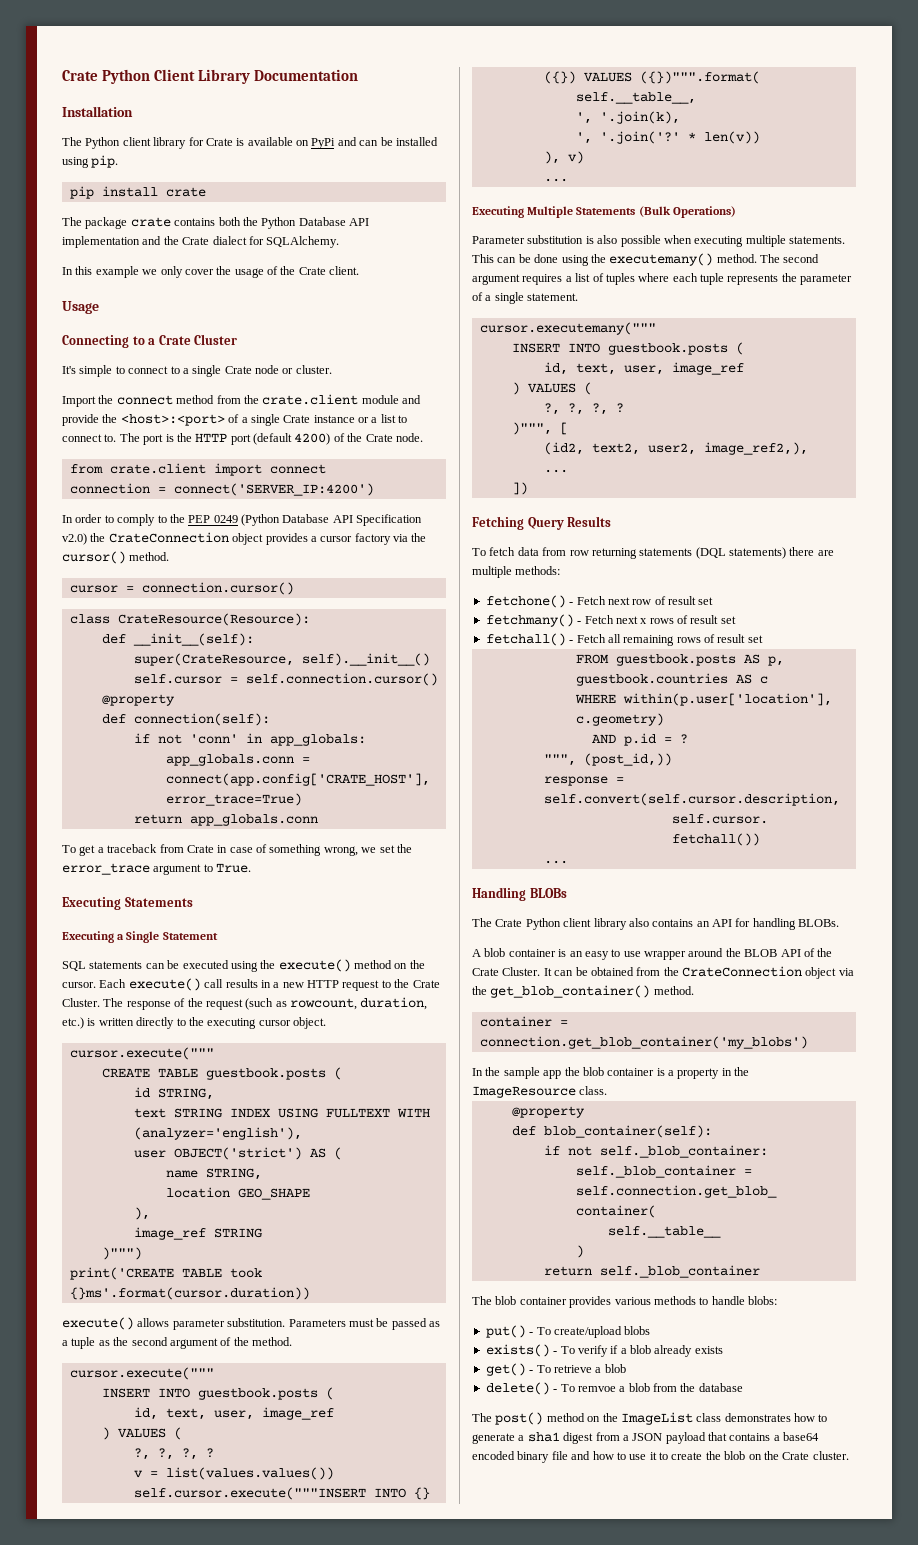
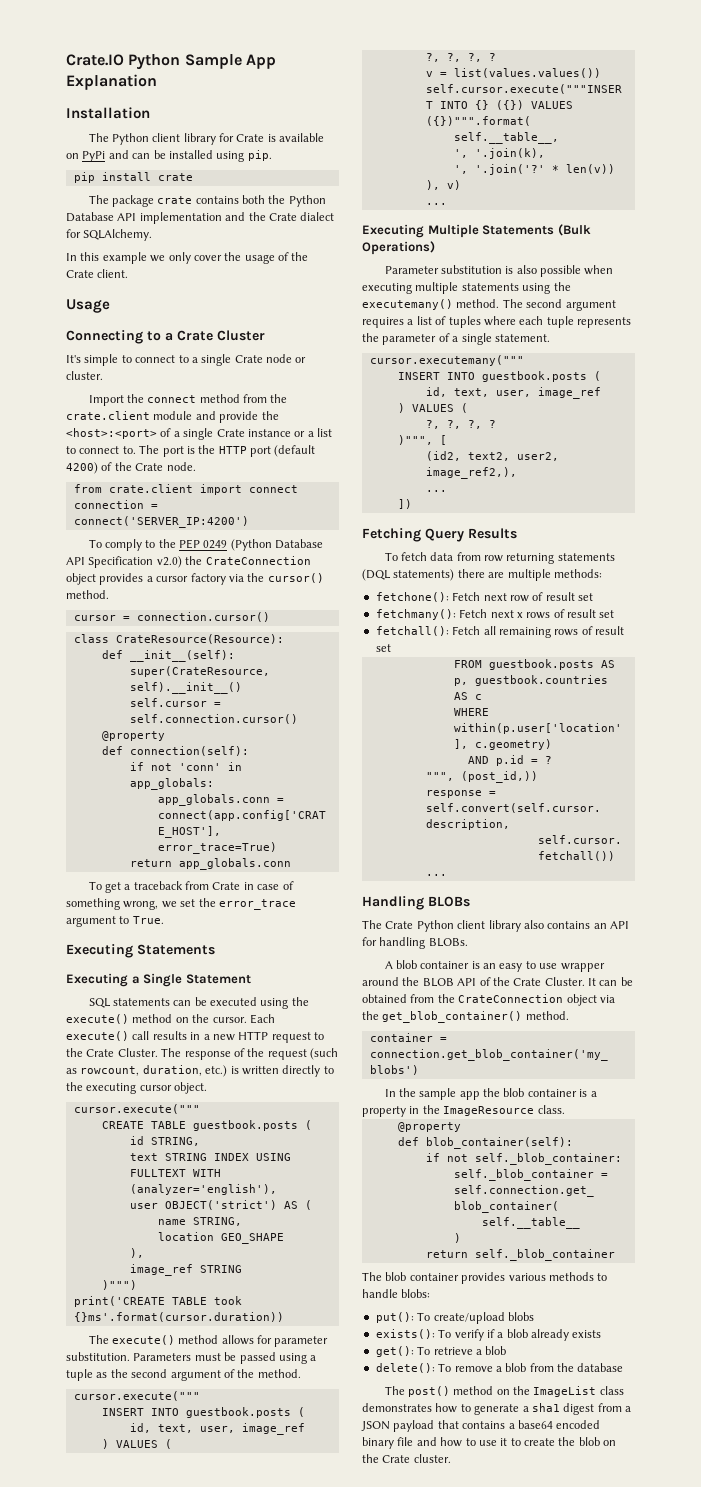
[62,69,359,84] Crate Python Client Library Documentation -> [66,54,276,70] [66,74,157,90] Crate.IO Python Sample App Explanation
[62,514,114,523] In order to -> [88,539,102,548] To
[62,1317,170,1330] execute() allows -> [88,1335,273,1345] The execute() method allows for
[429,1321,440,1327] as -> [278,1353,307,1364] using
[789,236,845,244] [472,254,559,263] statements. This can be done -> [461,283,519,291] statements
[485,595,574,608] fetchone() - -> [375,592,449,602] fetchone():
[485,614,582,627] fetchmany() - -> [375,609,456,620] fetchmany():
[485,633,574,646] fetchall() - -> [375,626,449,636] fetchall():
[485,1325,534,1338] put() - -> [375,1312,414,1323] put():
[485,1344,558,1357] exists() - -> [375,1329,435,1339] exists():
[485,1363,534,1376] get() - -> [375,1346,414,1357] get():
[485,1382,616,1395] delete() - To remvoe -> [375,1363,493,1373] delete(): To remove

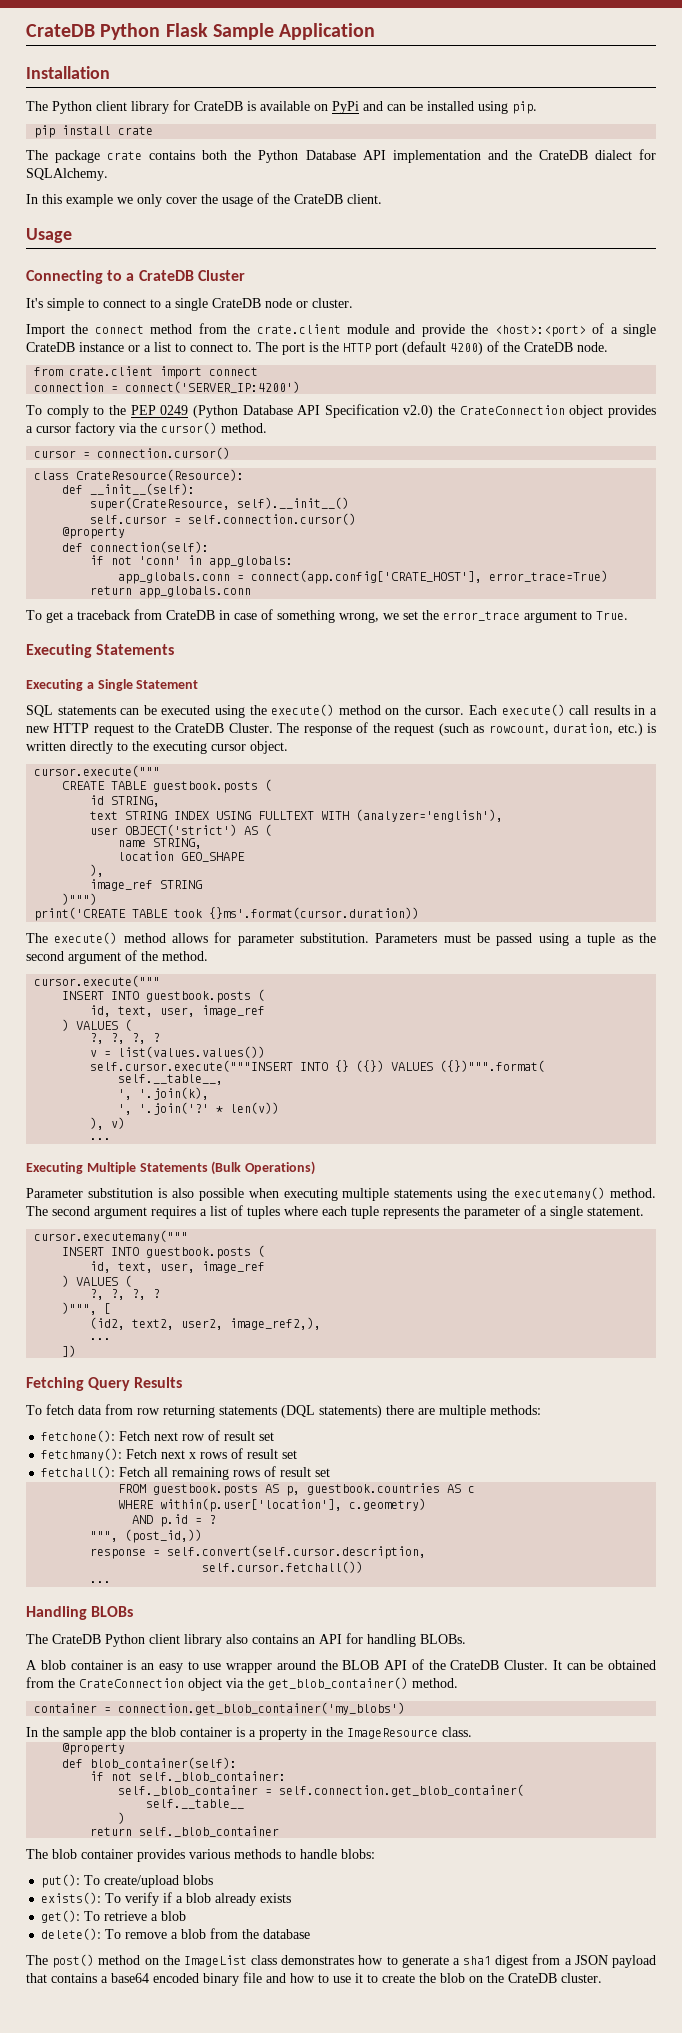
[66,54,276,70] [66,74,157,90] Crate.IO Python Sample App Explanation -> [26,23,376,40] CrateDB Python Flask Sample Application
[236,134,265,142] Crate -> [194,101,243,111] CrateDB
[268,213,297,221] Crate -> [538,150,588,160] CrateDB
[66,270,94,278] Crate -> [294,194,343,204] CrateDB
[177,330,213,341] Crate -> [138,270,194,281] CrateDB
[234,355,263,363] Crate -> [212,298,261,308] CrateDB
[216,429,245,437] Crate -> [26,342,75,352] CrateDB
[135,463,164,471] Crate -> [524,342,573,352] CrateDB
[212,882,241,890] Crate -> [166,610,215,620] CrateDB
[86,1049,115,1057] Crate -> [175,723,225,733] CrateDB
[385,921,414,929] Crate -> [52,1634,101,1644] CrateDB
[513,978,542,986] Crate -> [450,1660,500,1670] CrateDB
[382,1455,411,1463] Crate -> [508,1973,557,1983] CrateDB

